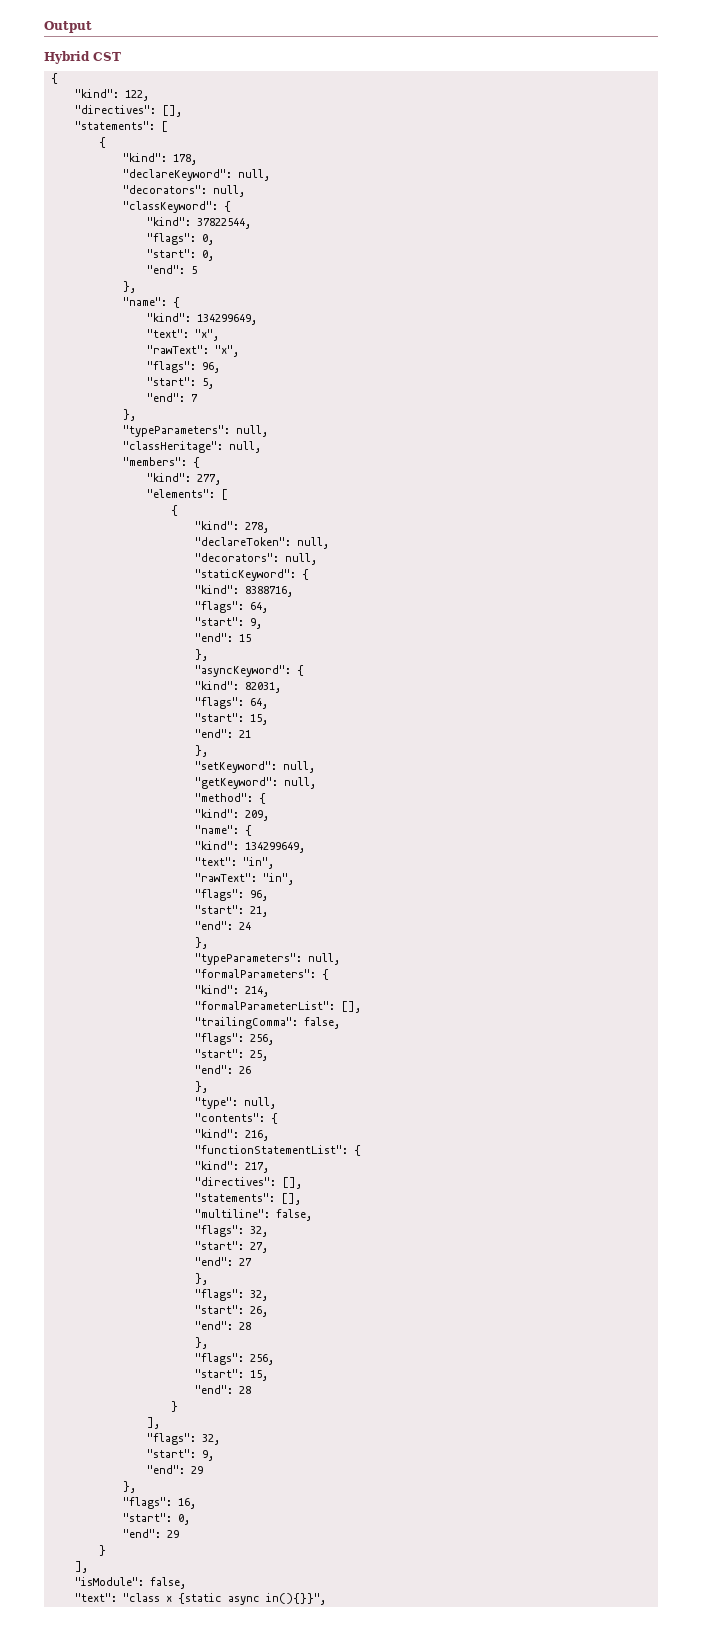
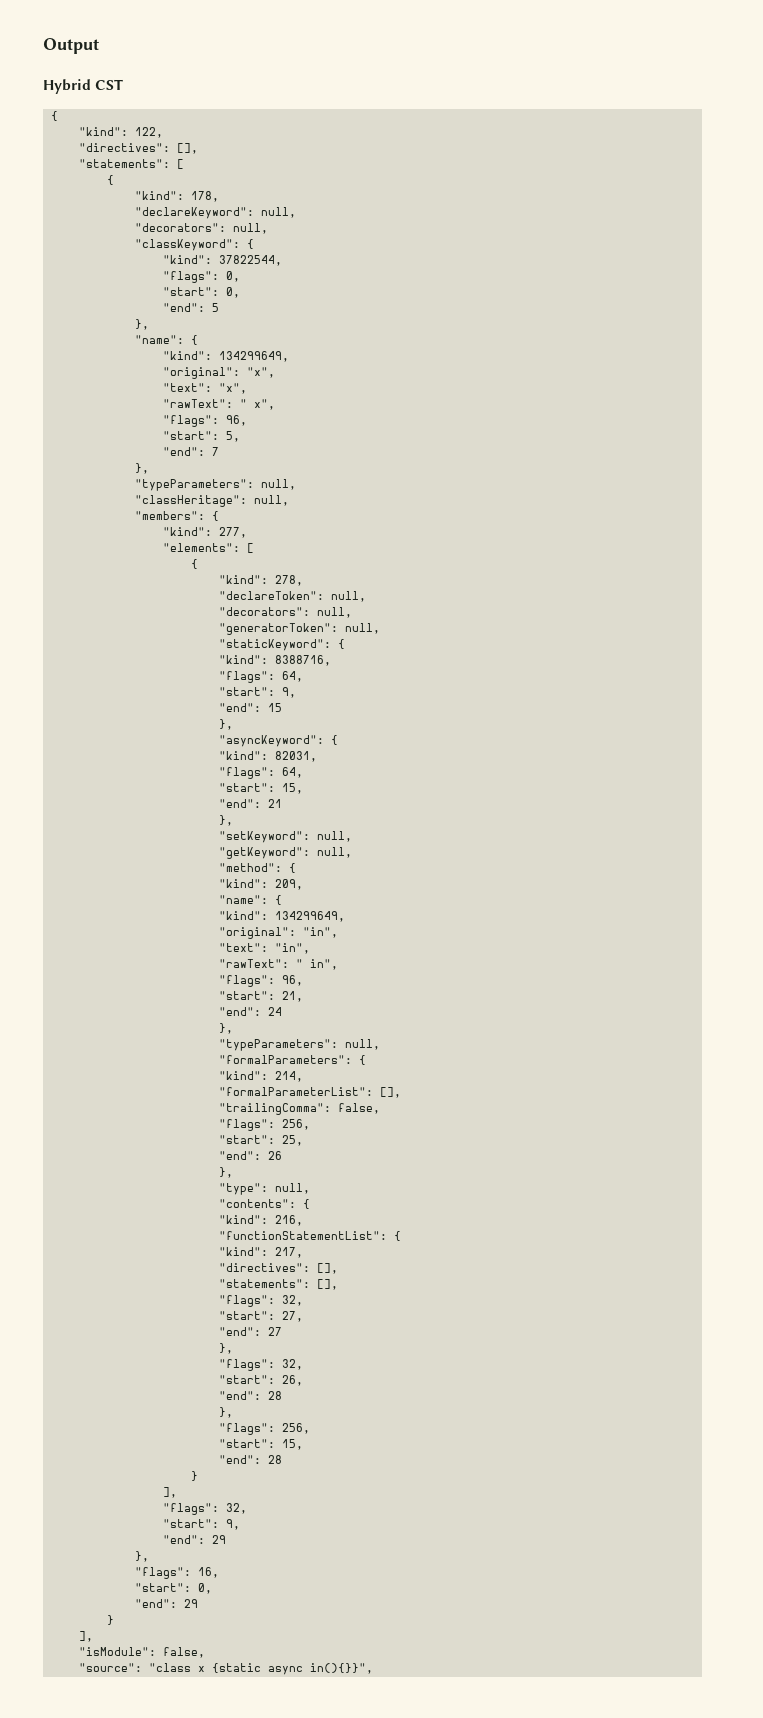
(257, 319) none -> [162,367,275,379] // "original": "x",
[214,345,239,357] "x", -> [239,399,275,410] " x",
(317, 559) none -> [218,623,380,635] // "generatorToken": null,
(305, 847) none -> [218,927,338,939] // "original": "in",
[262,873,294,885] "in", -> [295,959,338,970] " in",
[194,1209,312,1221] // "multiline": false, -> (338, 1284) none
[74,1593,117,1602] "text": -> [78,1663,142,1672] "source":

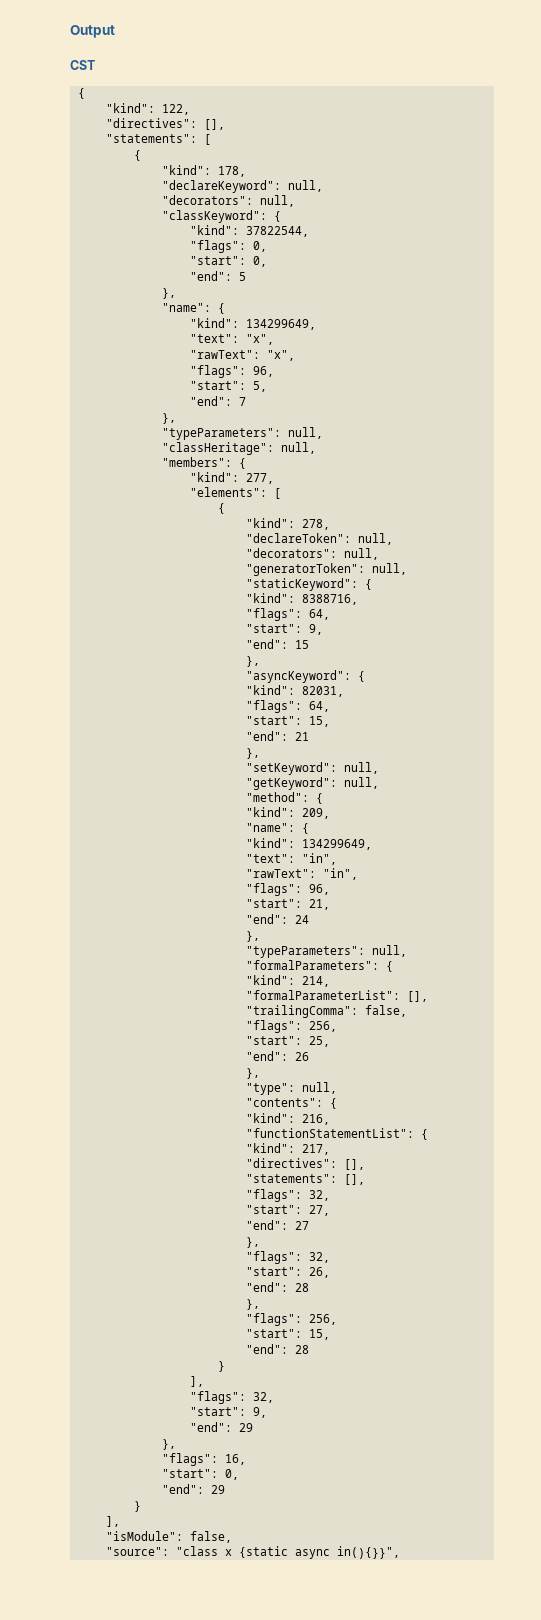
[43,79,91,94] Hybrid -> (115, 31) none
[162,367,275,379] // "original": "x", -> (316, 324) none
[239,399,275,410] " x", -> [266,350,295,361] "x",
[218,927,338,939] // "original": "in", -> (372, 844) none
[295,959,338,970] " in", -> [322,868,358,880] "in",

